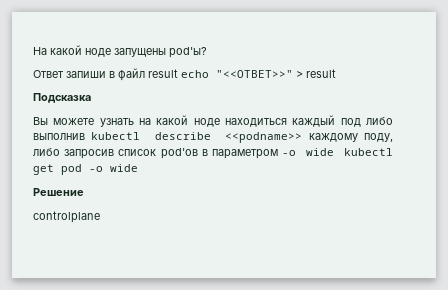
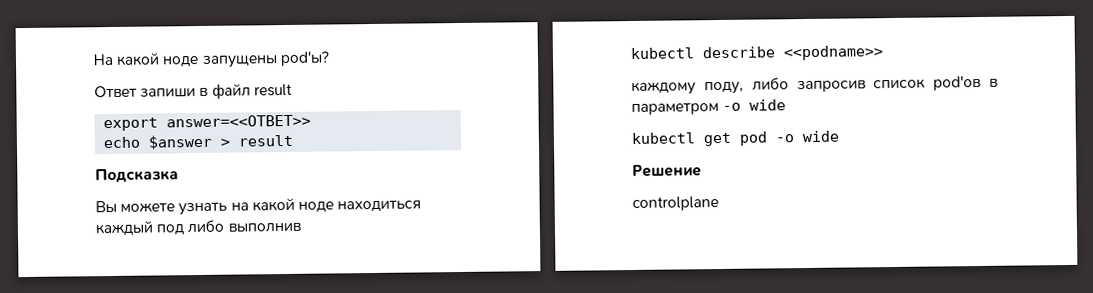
[181,70,293,78] echo "<<ОТВЕТ>>" -> [103,114,312,132] [103,134,214,150] // export answer=<<ОТВЕТ>> // echo $answer
(85, 136) none -> (301, 227) //
(303, 137) none -> (884, 53) //
(335, 152) none -> (787, 105) //

